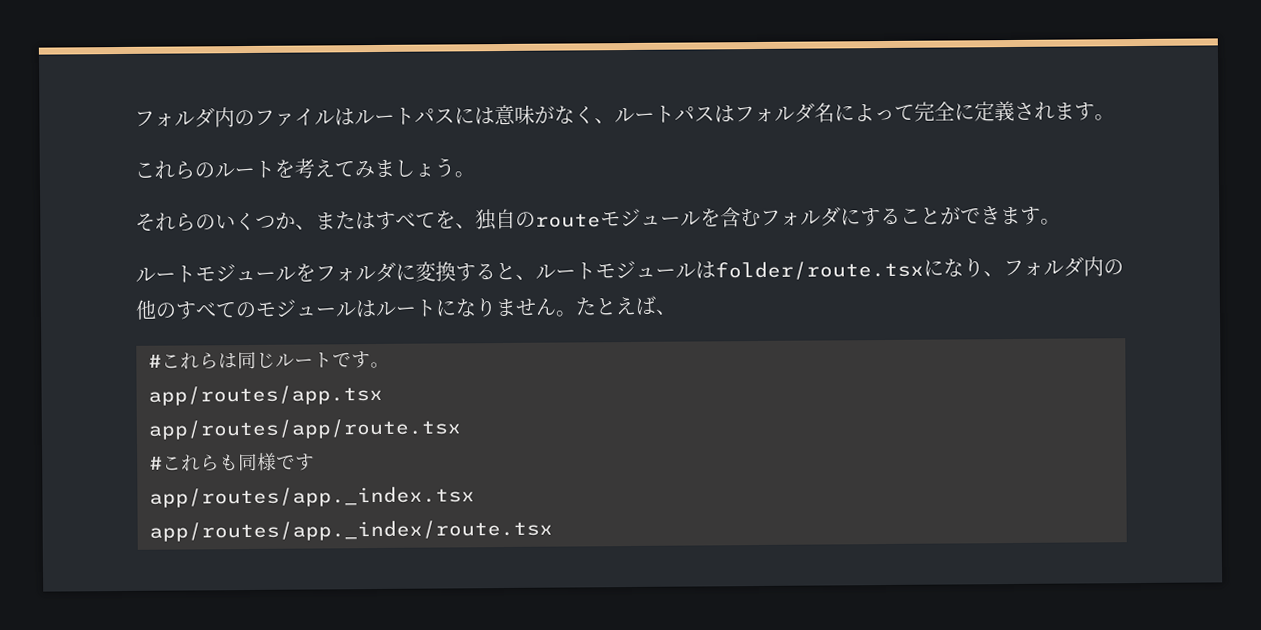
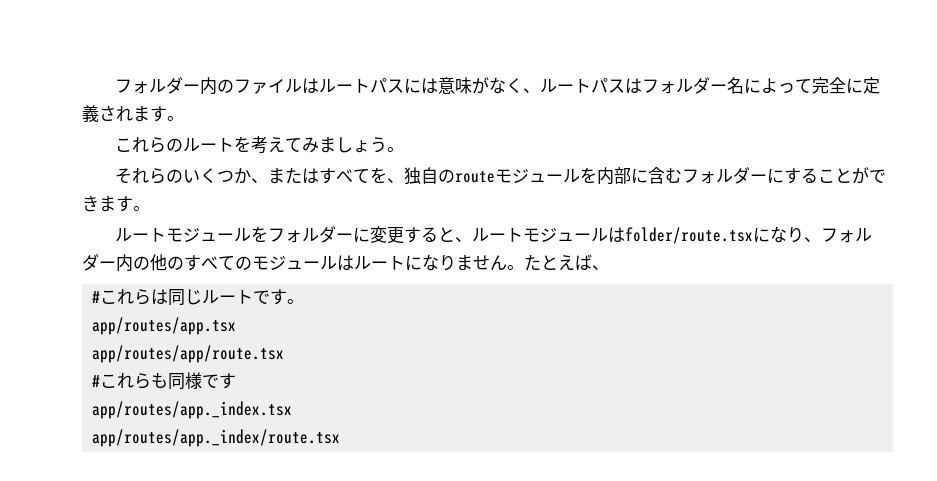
[134,107,215,128] フォルダ -> [115,77,201,94] フォルダー
(815, 112) none -> [710,84,728,92] ー
(721, 217) none -> [597,167,649,185] 内部に
(841, 216) none -> [750,174,768,182] ー
[395,261,456,282] に変換 -> [336,226,405,244] ーに変更
(1084, 266) none -> [99,261,116,269] ー

